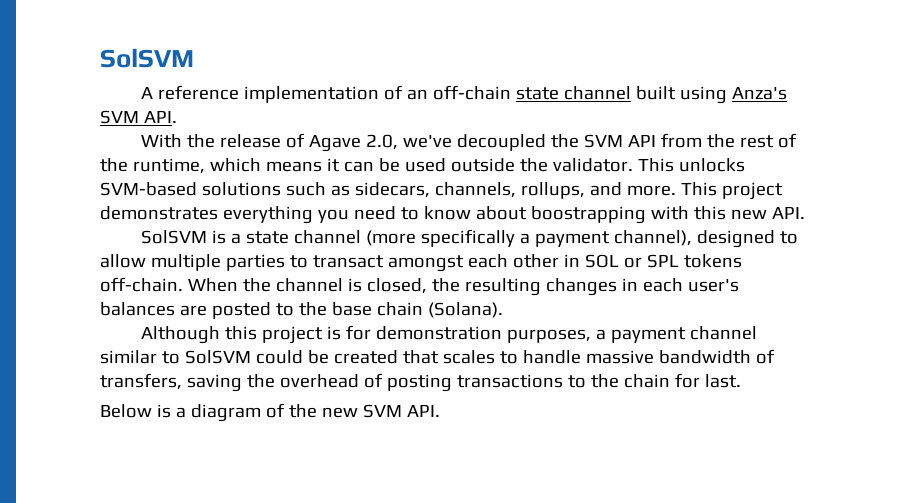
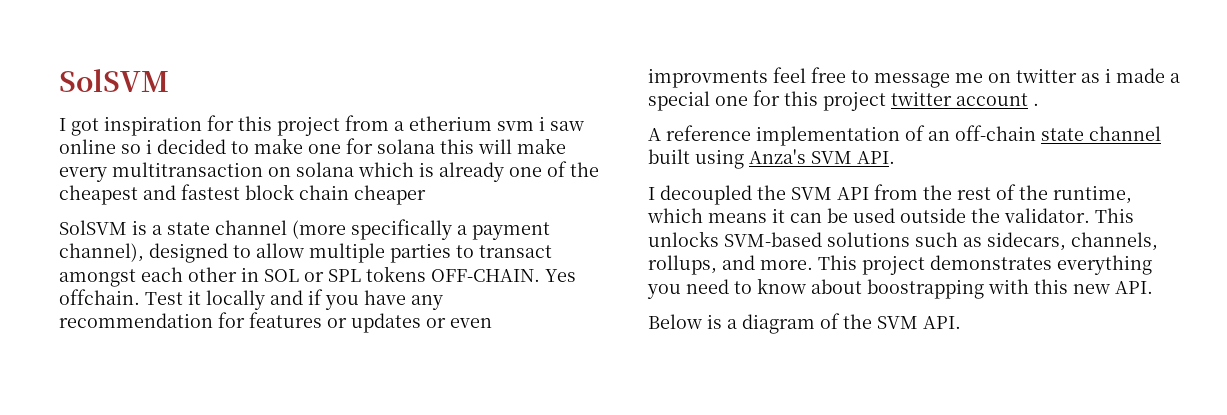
[100,48,194,68] SolSVM -> [59,69,169,92] [59,115,584,136] [59,138,566,154] [59,161,599,182] [59,184,426,205] [59,219,550,240] [59,243,552,263] [59,266,576,287] [59,289,443,310] [59,312,492,333] [648,67,1180,88] [648,90,1039,111] SolSVM // I got inspiration for this project from a etherium svm i saw online so i decided to make one for solana this will make every multitransaction on solana which is already one of the cheapest and fastest block chain cheaper // SolSVM is a state channel (more specifically a payment channel), designed to allow multiple parties to transact amongst each other in SOL or SPL tokens OFF-CHAIN. Yes offchain. Test it locally and if you have any recommendation for features or updates or even improvments feel free to message me on twitter as i made a special one for this project twitter account .
[141,133,453,152] With the release of Agave 2.0, we've -> [648,187,655,200] I
[141,229,798,248] [100,254,742,272] [100,277,739,296] [100,302,503,319] [141,325,757,344] [100,349,775,364] [100,373,741,392] // SolSVM is a state channel (more specifically a payment channel), designed to allow multiple parties to transact amongst each other in SOL or SPL tokens off-chain. When the channel is closed, the resulting changes in each user's balances are posted to the base chain (Solana). // Although this project is for demonstration purposes, a payment channel similar to SolSVM could be created that scales to handle massive bandwidth of transfers, saving the overhead of posting transactions to the chain for last. -> (1153, 287) none
[321,407,358,418] new -> (872, 321) none

